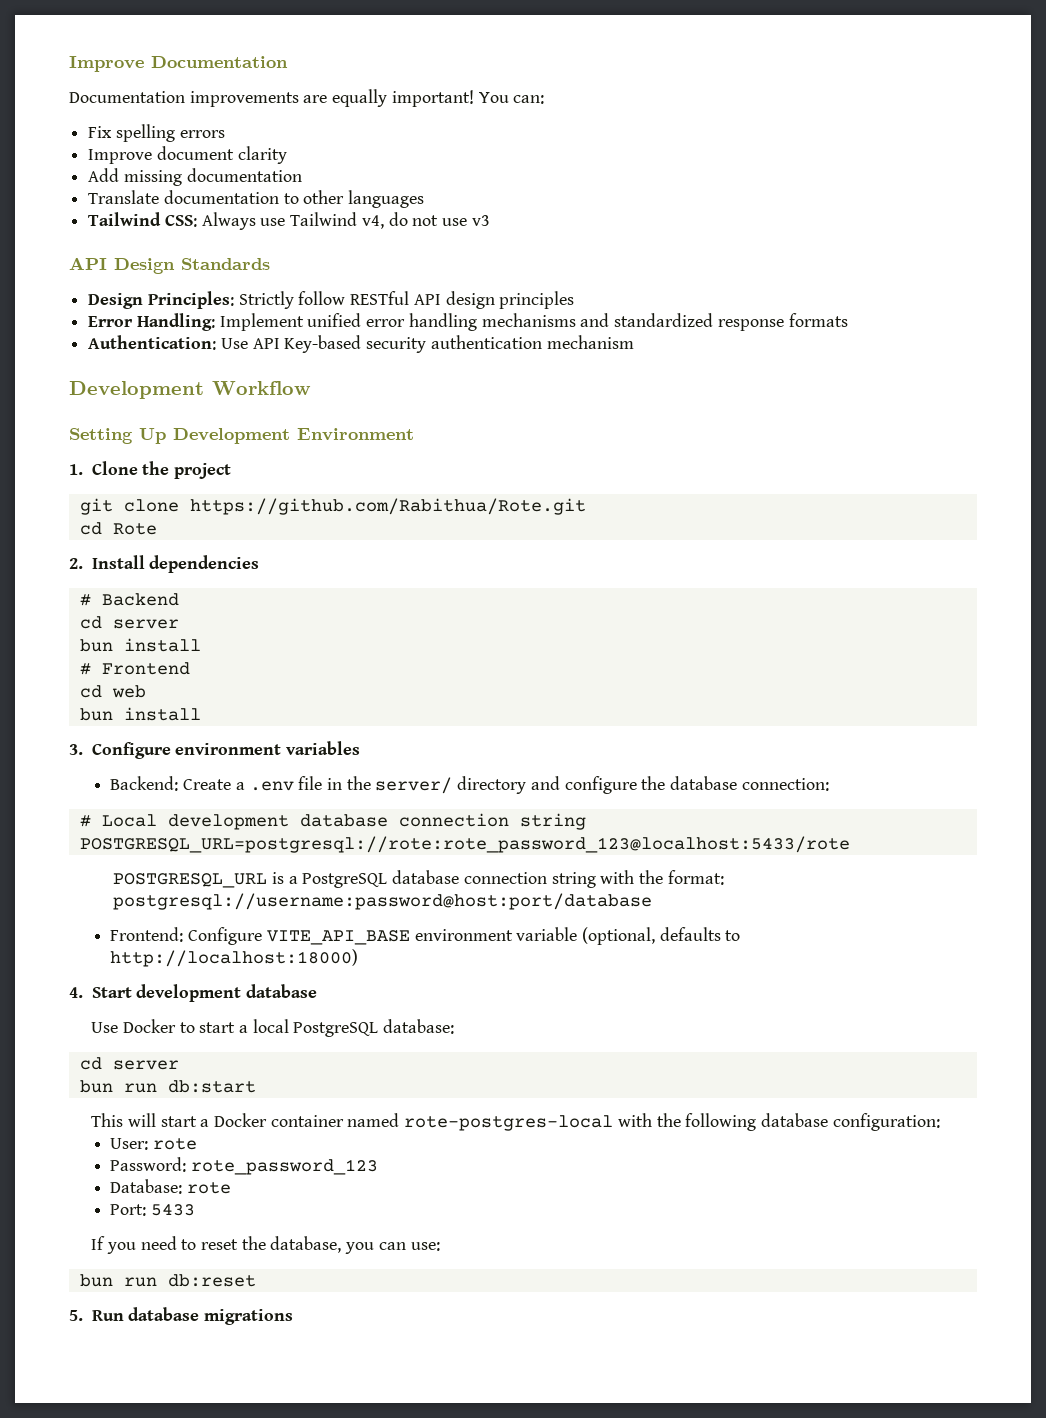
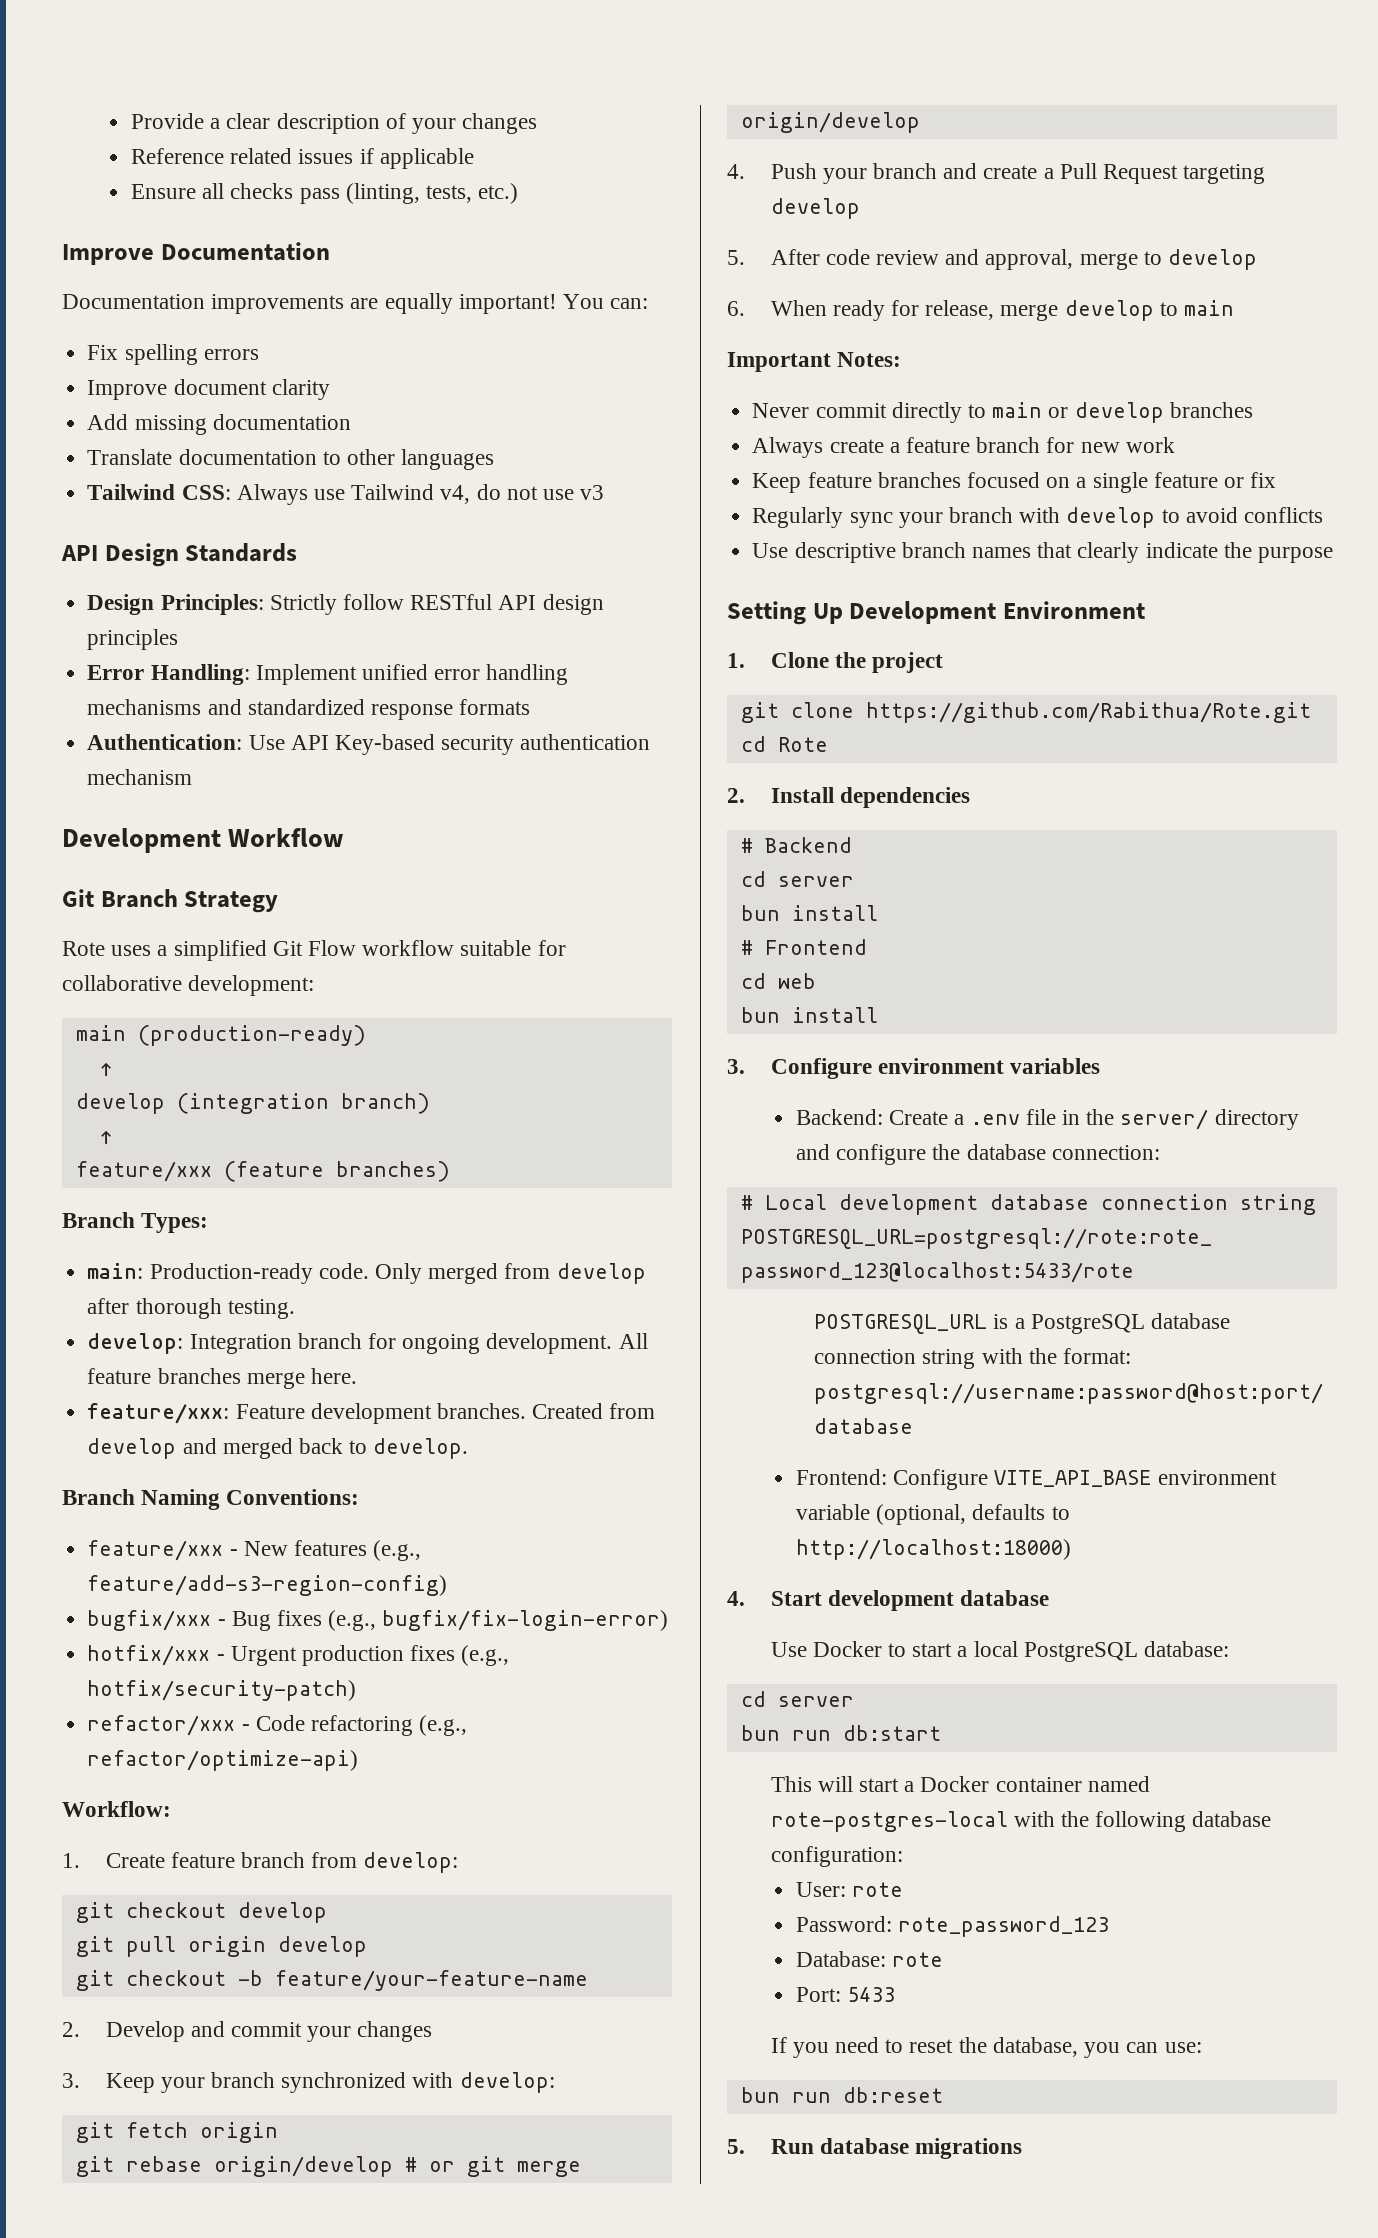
(69, 64) none -> [130,113,538,134] [130,148,474,169] [130,183,519,204] Provide a clear description of your changes // Reference related issues if applicable // Ensure all checks pass (linting, tests, etc.) //
(311, 388) none -> [62,889,279,913] [62,940,566,961] [62,975,315,996] [75,1025,366,1046] [99,1062,112,1077] [75,1093,430,1114] [99,1130,112,1145] [75,1161,450,1182] [62,1212,209,1233] [87,1263,646,1284] [87,1298,295,1319] [87,1333,648,1354] [87,1368,357,1389] [87,1403,656,1424] [87,1438,469,1459] [62,1489,360,1510] [87,1540,422,1561] [87,1575,448,1596] [87,1610,669,1631] [87,1645,510,1666] [87,1680,357,1701] [87,1715,468,1736] [87,1750,359,1771] [62,1801,171,1817] [62,1852,459,1873] [75,1902,327,1923] [75,1936,367,1957] [75,1970,588,1991] [62,2021,433,2042] [62,2072,555,2093] [75,2122,278,2143] [75,2156,581,2177] [740,112,920,133] [727,163,1266,184] [770,198,860,219] [727,249,1258,270] [727,300,1235,321] [727,352,902,372] [752,402,1253,423] [752,437,1175,458] [752,472,1277,493] [752,507,1323,528] [752,542,1333,563] // Git Branch Strategy // Rote uses a simplified Git Flow workflow suitable for collaborative development: // main (production-ready) // ↑ // develop (integration branch) // ↑ // feature/xxx (feature branches) // Branch Types: // main: Production-ready code. Only merged from develop after thorough testing. // develop: Integration branch for ongoing development. All feature branches merge here. // feature/xxx: Feature development branches. Created from develop and merged back to develop. // Branch Naming Conventions: // feature/xxx - New features (e.g., feature/add-s3-region-config) // bugfix/xxx - Bug fixes (e.g., bugfix/fix-login-error) // hotfix/xxx - Urgent production fixes (e.g., hotfix/security-patch) // refactor/xxx - Code refactoring (e.g., refactor/optimize-api) // Workflow: // 1. Create feature branch from develop: // git checkout develop // git pull origin develop // git checkout -b feature/your-feature-name // 2. Develop and commit your changes // 3. Keep your branch synchronized with develop: // git fetch origin // git rebase origin/develop # or git merge origin/develop // 4. Push your branch and create a Pull Request targeting develop // 5. After code review and approval, merge to develop // 6. When ready for release, merge develop to main // Important Notes: // Never commit directly to main or develop branches // Always create a feature branch for new work // Keep feature branches focused on a single feature or fix // Regularly sync your branch with develop to avoid conflicts // Use descriptive branch names that clearly indicate the purpose

